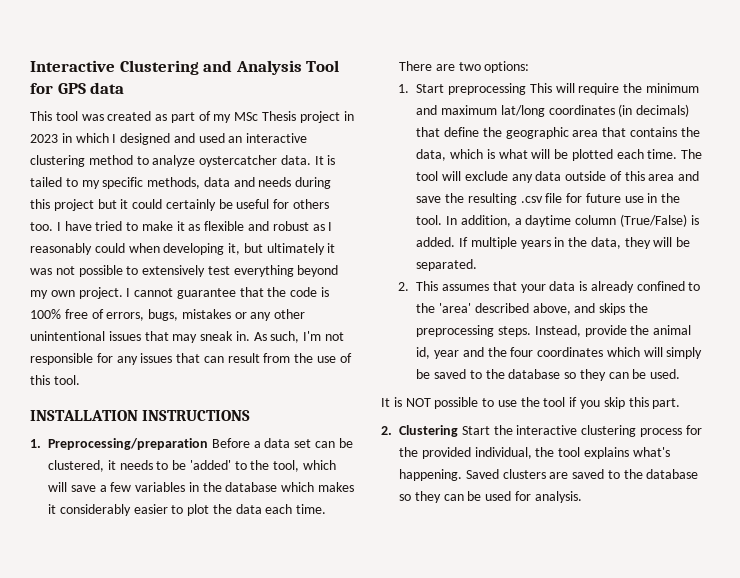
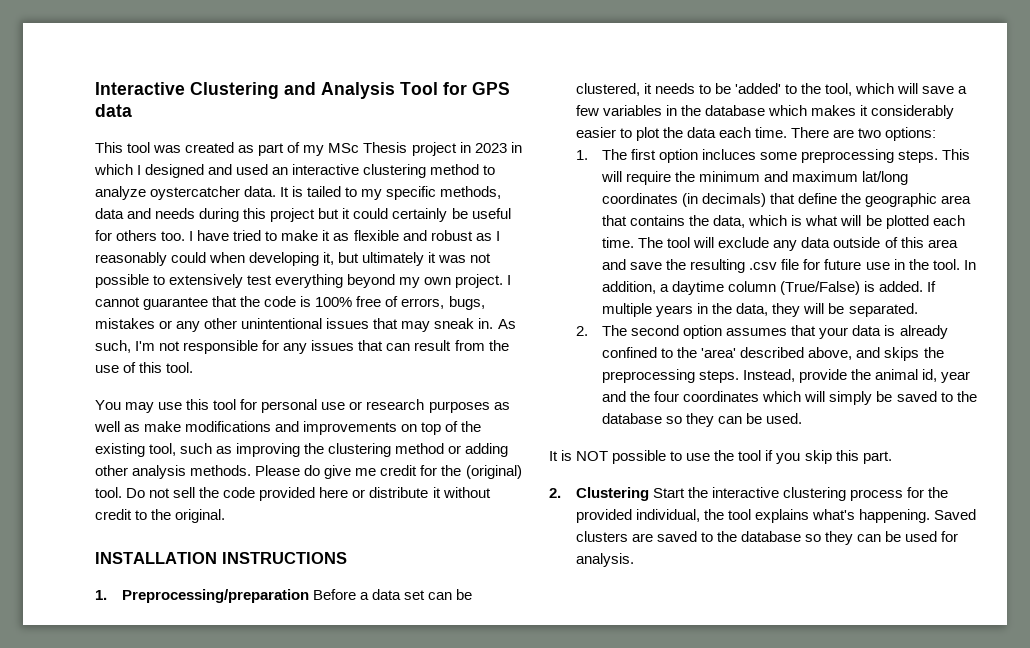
(80, 380) none -> [95,399,510,413] [94,421,482,435] [95,443,509,457] [95,465,522,479] [95,487,491,501] [95,509,226,523] // You may use this tool for personal use or research purposes as well as make modifications and improvements on top of the existing tool, such as improving the clustering method or adding other analysis methods. Please do give me credit for the (original) tool. Do not sell the code provided here or distribute it without credit to the original.
[416,83,527,95] Start preprocessing -> [602,149,939,163] The first option incluces some preprocessing steps.
[416,281,439,291] This -> [602,325,723,339] The second option

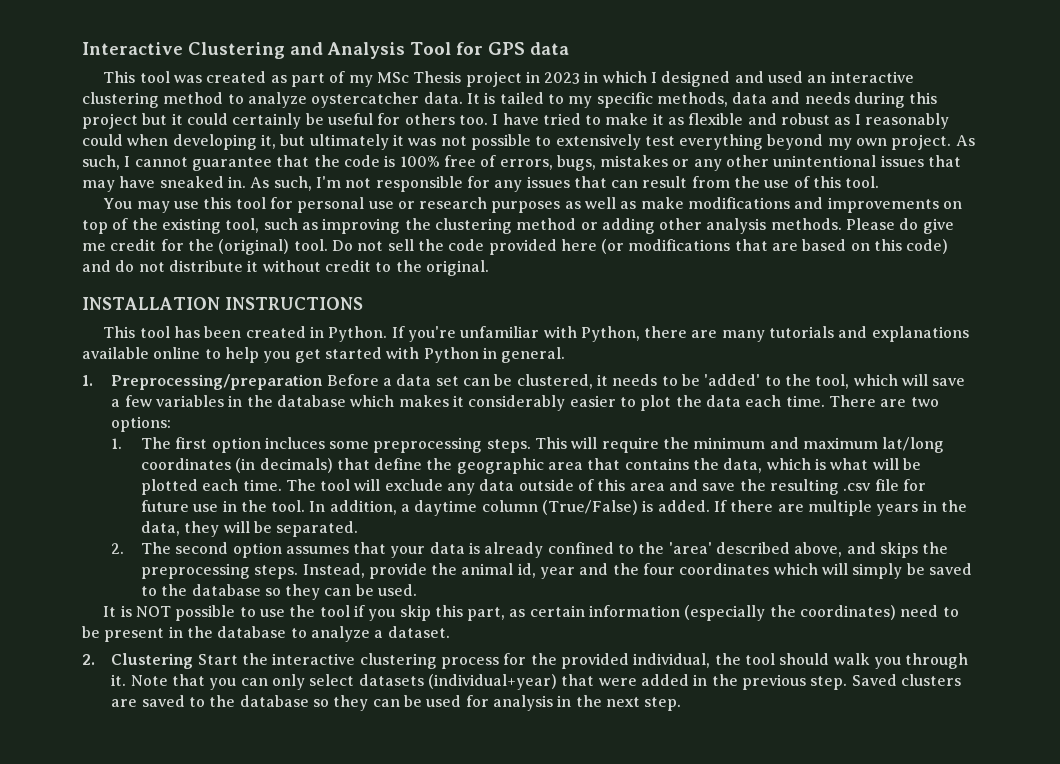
(504, 281) none -> [955,135,975,146] [82,155,120,170] As such,
[434,318,475,329] sneak -> [119,176,224,188] have sneaked
[352,489,366,498] or -> [601,239,949,254] [82,260,165,272] (or modifications that are based on this code) and do not
(347, 558) none -> [103,326,969,342] [82,347,566,363] // This tool has been created in Python. If you're unfamiliar with Python, there are many tutorials and explanations available online to help you get started with Python in general.
(937, 286) none -> [730,500,804,512] there are
[862,451,892,464] part. -> [467,605,959,621] [82,626,450,642] part, as certain information (especially the coordinates) need to be present in the database to analyze a dataset.
[754,509,930,523] explains what's happening. -> [779,653,969,669] [111,674,848,690] should walk you through it. Note that you can only select datasets (individual+year) that were added in the previous step.
[575,553,634,567] analysis. -> [492,695,682,711] analysis in the next step.

